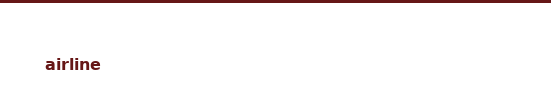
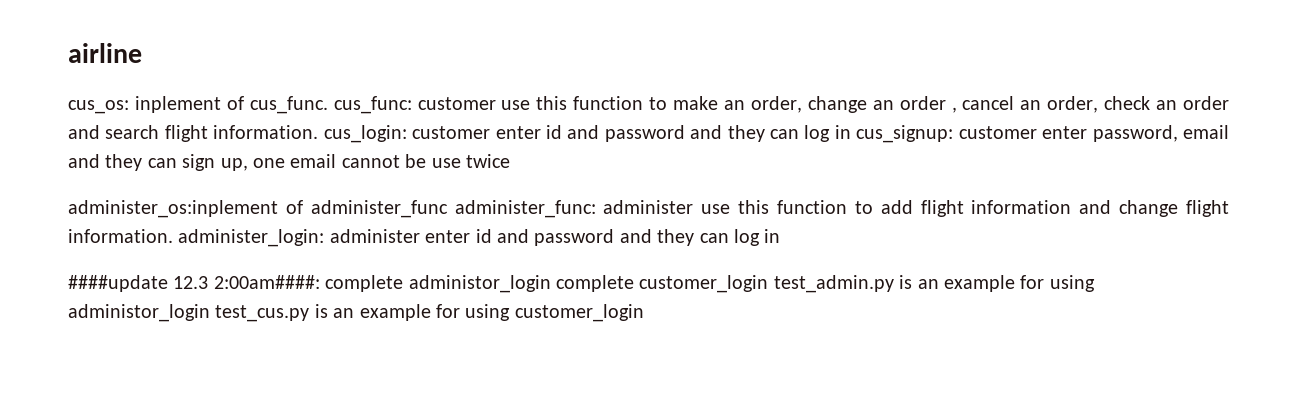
(101, 64) none -> [68,96,1229,114] [68,125,1230,143] [68,154,510,171] [68,200,1230,218] [68,229,781,247] [68,275,1095,293] [68,304,644,322] // cus_os: inplement of cus_func. cus_func: customer use this function to make an order, change an order , cancel an order, check an order and search flight information. cus_login: customer enter id and password and they can log in cus_signup: customer enter password, email and they can sign up, one email cannot be use twice // administer_os:inplement of administer_func administer_func: administer use this function to add flight information and change flight information. administer_login: administer enter id and password and they can log in // ####update 12.3 2:00am####: complete administor_login complete customer_login test_admin.py is an example for using administor_login test_cus.py is an example for using customer_login

